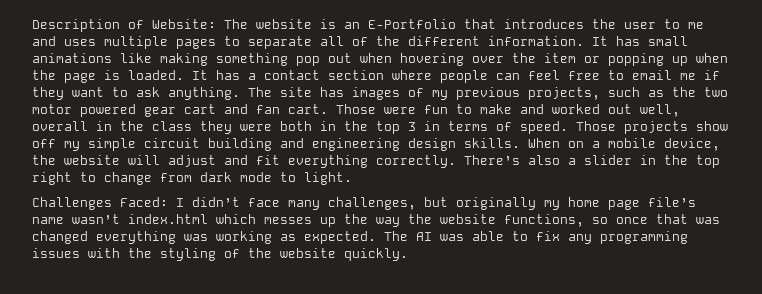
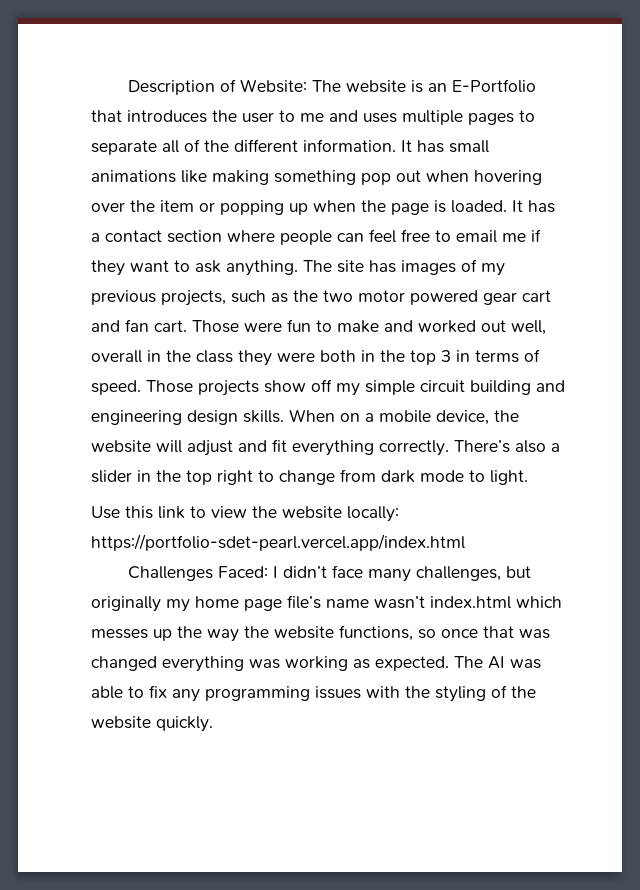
(352, 178) none -> [91,506,399,522] [91,534,465,551] // Use this link to view the website locally: https://portfolio-sdet-pearl.vercel.app/index.html

